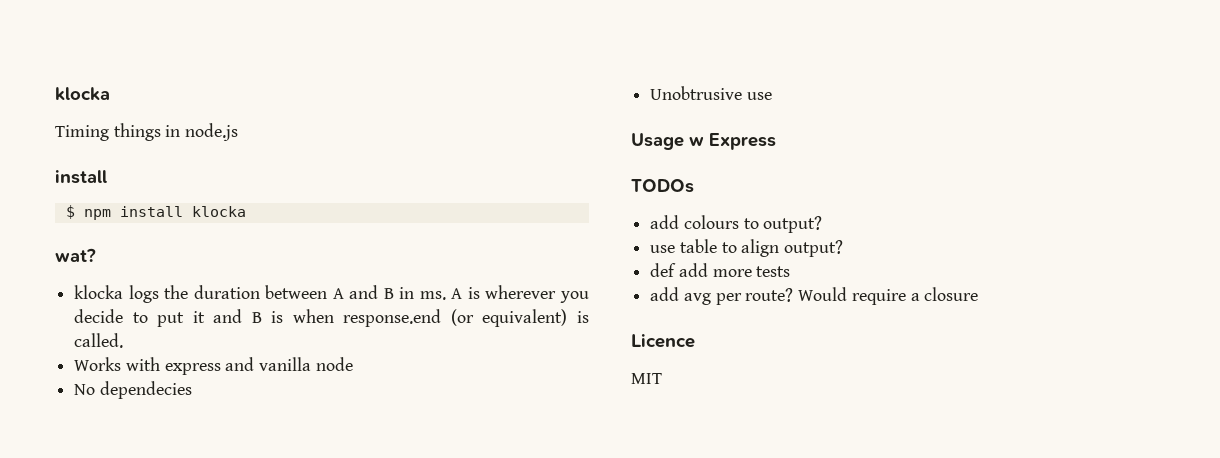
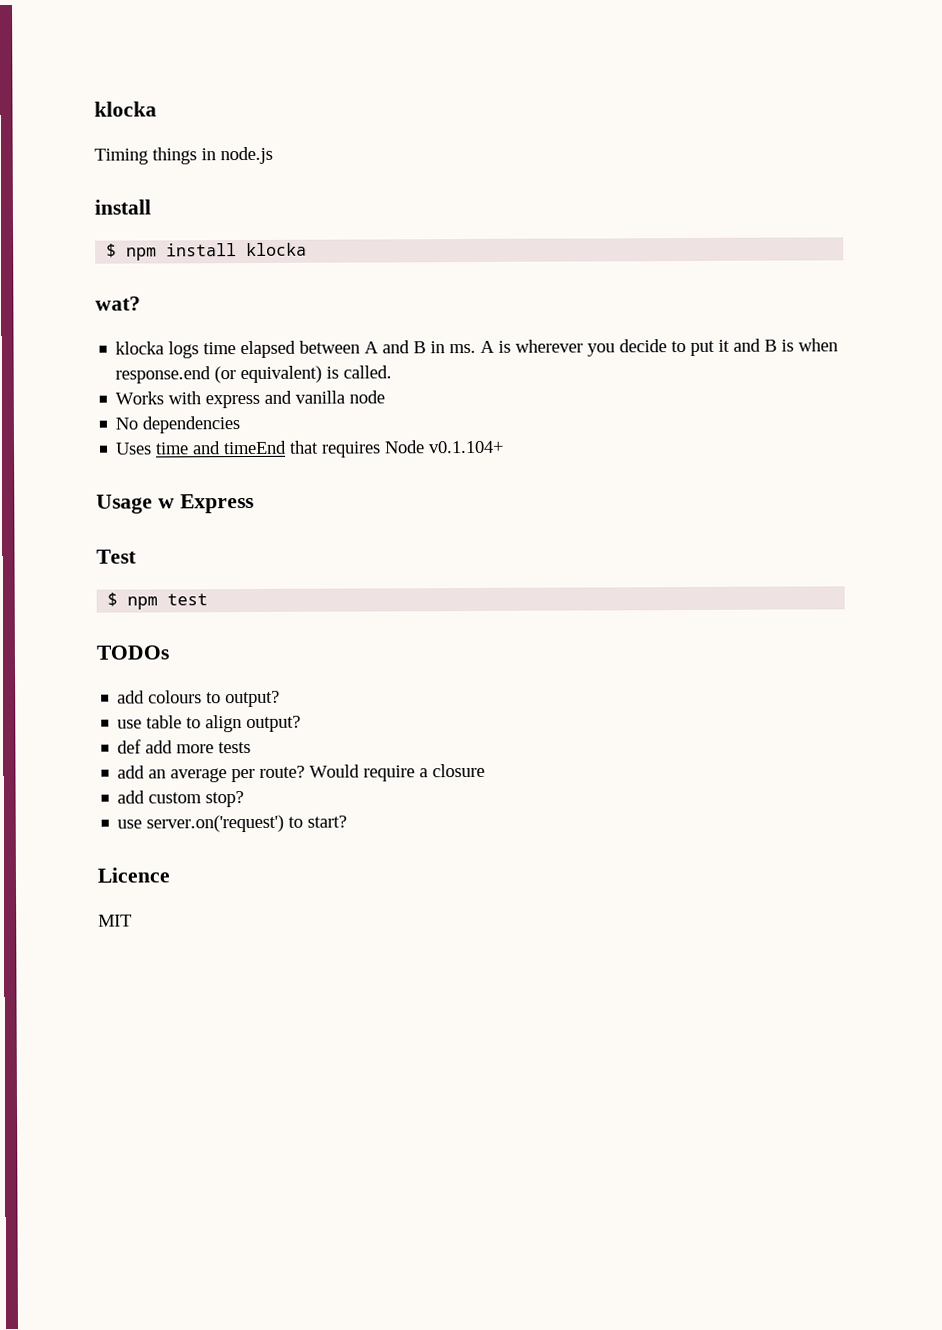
[164,285,260,299] the duration -> [203,340,297,359] time elapsed
[99,381,192,399] [650,86,772,100] dependecies // Unobtrusive use -> [142,416,241,434] [115,440,505,458] dependencies // Uses time and timeEnd that requires Node v0.1.104+
(776, 141) none -> [96,549,137,564] [107,592,209,610] // Test // $ npm test
[683,293,711,305] avg -> [148,768,228,783] an average
(979, 294) none -> [117,790,245,808] [117,814,348,833] // add custom stop? // use server.on('request') to start?

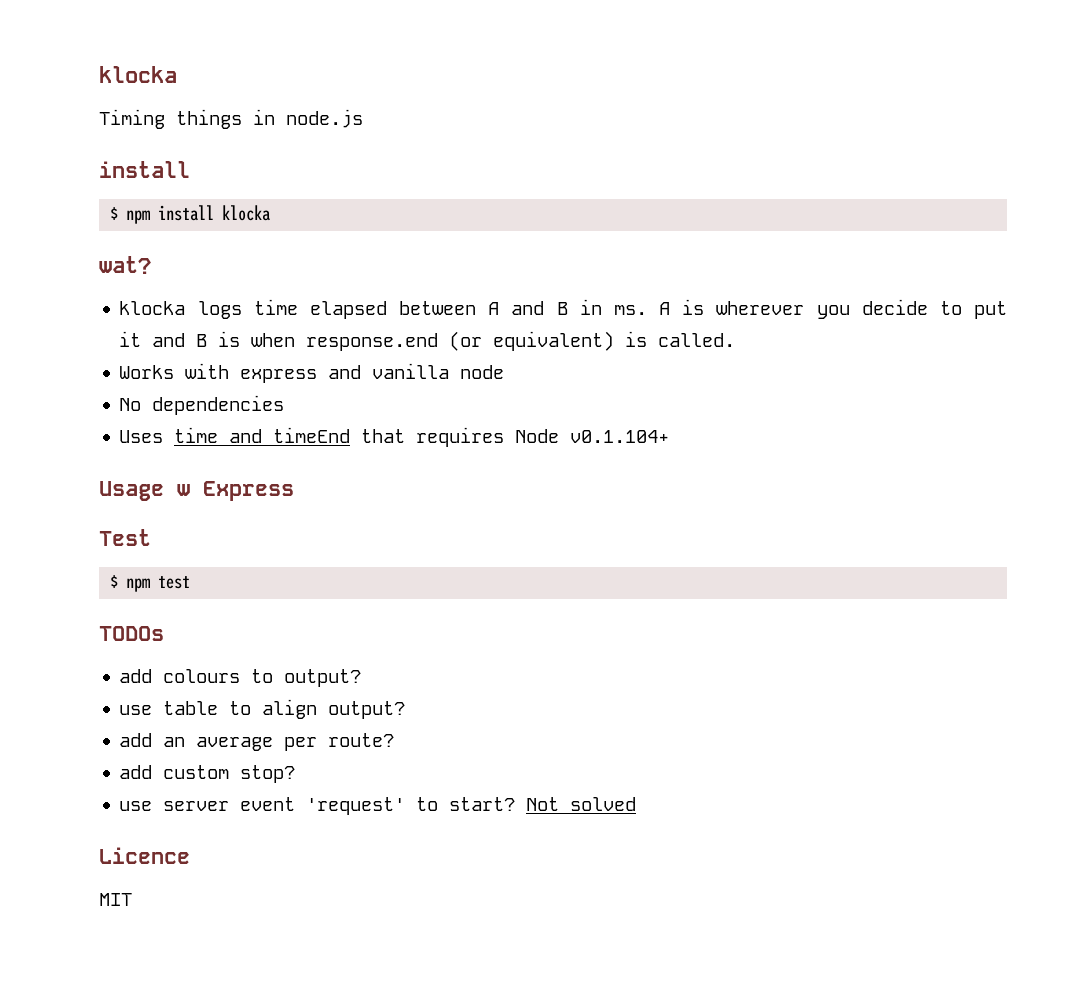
[117,739,252,754] // def add more tests -> (406, 710) none
[309,763,486,782] Would require a closure -> (395, 740) none
[146,814,285,833] server.on('request') -> [163,797,406,815] server event 'request'
(348, 821) none -> [526,797,637,811] Not solved

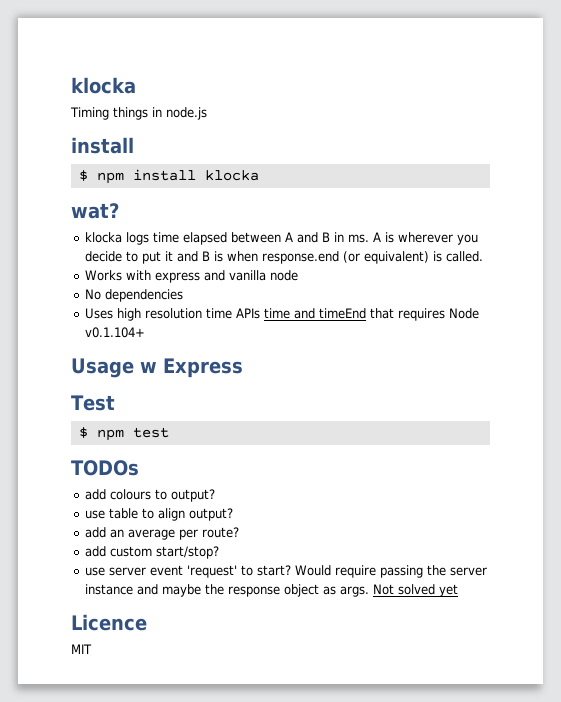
(164, 436) none -> [116,308,260,321] high resolution time APIs
[240,765,296,783] stop? -> [155,546,219,559] start/stop?
(516, 804) none -> [294,565,487,578] [84,584,369,597] Would require passing the server instance and maybe the response object as args.
(637, 804) none -> [438,584,458,597] yet

